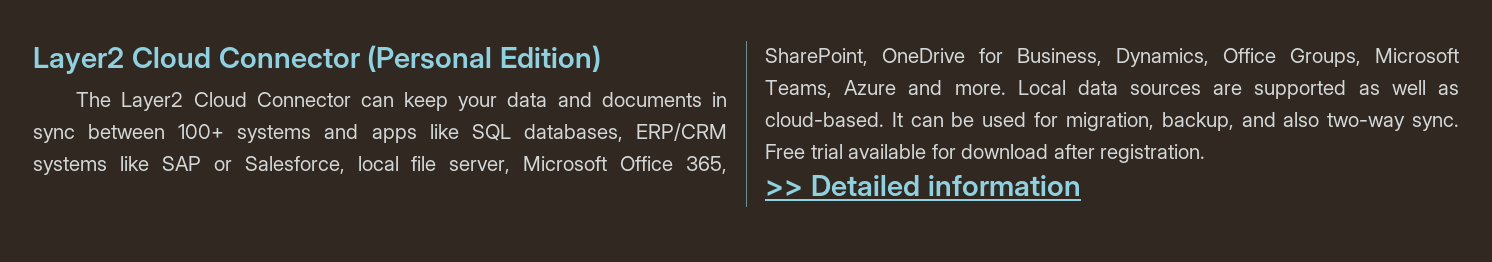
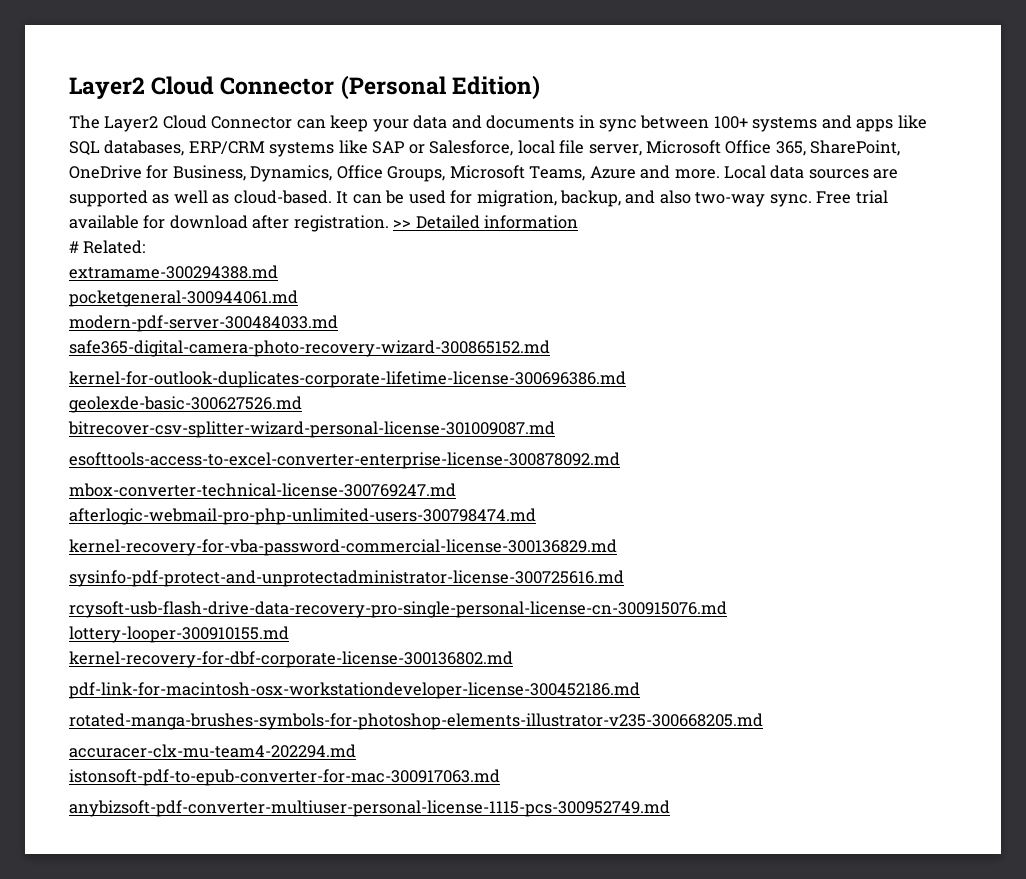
(1206, 153) // -> (389, 223) none
(1081, 185) none -> [69,240,146,254] [69,265,278,279] [69,290,298,307] [69,315,338,332] [69,340,550,357] [69,371,626,388] [69,396,302,413] [68,421,555,438] [69,452,620,469] [69,483,456,497] [69,508,536,525] [69,539,617,556] [69,570,624,587] [69,601,727,618] [69,626,289,643] [69,651,513,668] [69,682,640,699] [69,713,763,730] [69,744,356,758] [69,769,500,786] [69,800,670,817] // # Related: // extramame-300294388.md // pocketgeneral-300944061.md // modern-pdf-server-300484033.md // safe365-digital-camera-photo-recovery-wizard-300865152.md // kernel-for-outlook-duplicates-corporate-lifetime-license-300696386.md // geolexde-basic-300627526.md // bitrecover-csv-splitter-wizard-personal-license-301009087.md // esofttools-access-to-excel-converter-enterprise-license-300878092.md // mbox-converter-technical-license-300769247.md // afterlogic-webmail-pro-php-unlimited-users-300798474.md // kernel-recovery-for-vba-password-commercial-license-300136829.md // sysinfo-pdf-protect-and-unprotectadministrator-license-300725616.md // rcysoft-usb-flash-drive-data-recovery-pro-single-personal-license-cn-300915076.md // lottery-looper-300910155.md // kernel-recovery-for-dbf-corporate-license-300136802.md // pdf-link-for-macintosh-osx-workstationdeveloper-license-300452186.md // rotated-manga-brushes-symbols-for-photoshop-elements-illustrator-v235-300668205.md // accuracer-clx-mu-team4-202294.md // istonsoft-pdf-to-epub-converter-for-mac-300917063.md // anybizsoft-pdf-converter-multiuser-personal-license-1115-pcs-300952749.md

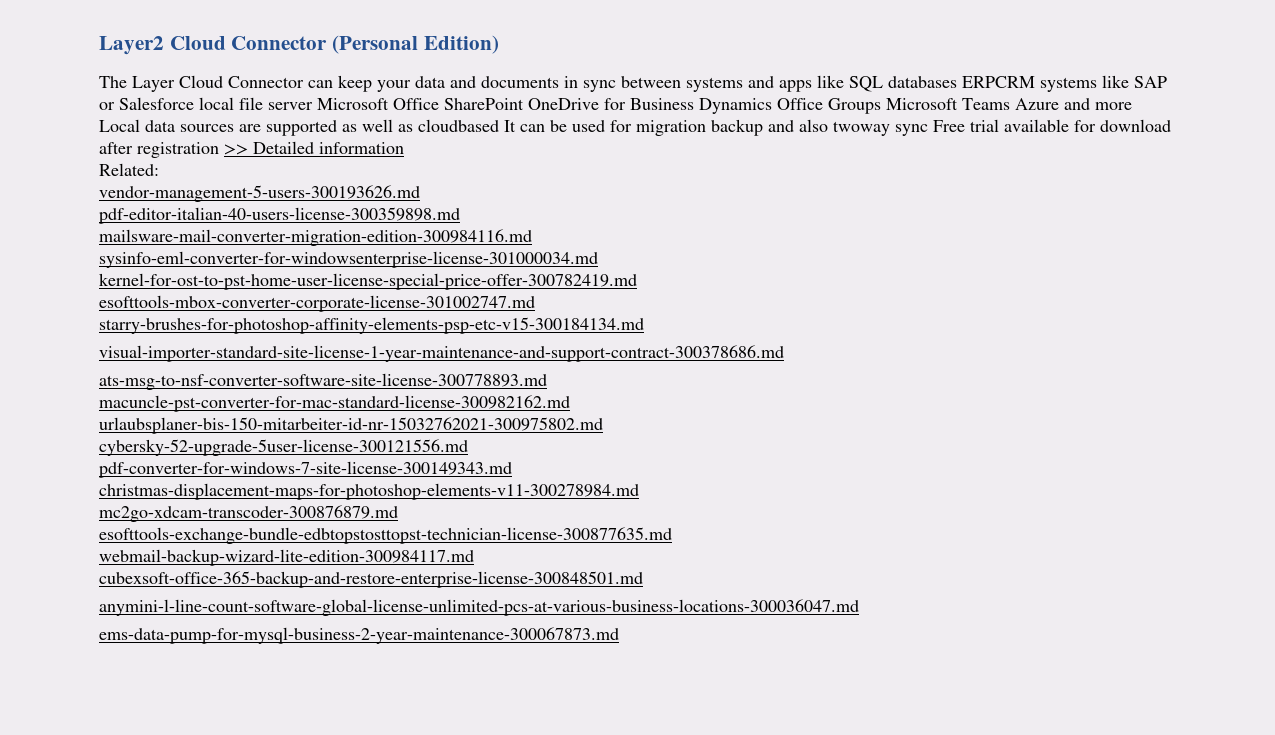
[104,116,159,132] Layer2 -> [132,76,175,92] Layer
[713,116,748,129] 100+ -> (681, 82) none
[104,140,265,156] databases, ERP/CRM -> [888,76,1035,88] databases ERPCRM
[429,140,514,156] Salesforce, -> [119,97,194,110] Salesforce
[588,144,642,156] server, -> [268,102,313,110] server
[775,140,901,156] [69,165,586,182] 365, SharePoint, OneDrive for Business, Dynamics, Office Groups, Microsoft Teams, -> [444,98,1010,114] SharePoint OneDrive for Business Dynamics Office Groups Microsoft Teams
[674,169,720,179] more. -> [1095,102,1132,110] more
[233,190,332,204] cloud-based. -> [418,119,499,132] cloudbased
[476,190,812,207] migration, backup, and also two-way sync. -> [636,119,928,136] migration backup and also twoway sync
[293,215,389,232] registration. -> [137,142,219,158] registration
[69,241,79,253] # -> (404, 148) none
[69,265,278,279] [69,290,298,307] [69,315,338,332] [69,340,550,357] [69,371,626,388] [69,396,302,413] [68,421,555,438] [69,452,620,469] [69,483,456,497] [69,508,536,525] [69,539,617,556] [69,570,624,587] [69,601,727,618] [69,626,289,643] [69,651,513,668] [69,682,640,699] [69,713,763,730] [69,744,356,758] [69,769,500,786] [69,800,670,817] extramame-300294388.md // pocketgeneral-300944061.md // modern-pdf-server-300484033.md // safe365-digital-camera-photo-recovery-wizard-300865152.md // kernel-for-outlook-duplicates-corporate-lifetime-license-300696386.md // geolexde-basic-300627526.md // bitrecover-csv-splitter-wizard-personal-license-301009087.md // esofttools-access-to-excel-converter-enterprise-license-300878092.md // mbox-converter-technical-license-300769247.md // afterlogic-webmail-pro-php-unlimited-users-300798474.md // kernel-recovery-for-vba-password-commercial-license-300136829.md // sysinfo-pdf-protect-and-unprotectadministrator-license-300725616.md // rcysoft-usb-flash-drive-data-recovery-pro-single-personal-license-cn-300915076.md // lottery-looper-300910155.md // kernel-recovery-for-dbf-corporate-license-300136802.md // pdf-link-for-macintosh-osx-workstationdeveloper-license-300452186.md // rotated-manga-brushes-symbols-for-photoshop-elements-illustrator-v235-300668205.md // accuracer-clx-mu-team4-202294.md // istonsoft-pdf-to-epub-converter-for-mac-300917063.md // anybizsoft-pdf-converter-multiuser-personal-license-1115-pcs-300952749.md -> [99,185,420,202] [99,207,460,224] [99,229,532,246] [99,251,598,268] [99,273,637,290] [99,295,535,312] [99,317,644,334] [99,345,784,362] [99,373,547,390] [99,395,570,412] [99,417,603,434] [99,439,468,456] [99,461,512,478] [99,483,639,500] [99,505,398,522] [99,527,672,544] [99,549,474,566] [99,571,643,588] [99,599,859,616] [99,627,619,644] vendor-management-5-users-300193626.md // pdf-editor-italian-40-users-license-300359898.md // mailsware-mail-converter-migration-edition-300984116.md // sysinfo-eml-converter-for-windowsenterprise-license-301000034.md // kernel-for-ost-to-pst-home-user-license-special-price-offer-300782419.md // esofttools-mbox-converter-corporate-license-301002747.md // starry-brushes-for-photoshop-affinity-elements-psp-etc-v15-300184134.md // visual-importer-standard-site-license-1-year-maintenance-and-support-contract-300378686.md // ats-msg-to-nsf-converter-software-site-license-300778893.md // macuncle-pst-converter-for-mac-standard-license-300982162.md // urlaubsplaner-bis-150-mitarbeiter-id-nr-15032762021-300975802.md // cybersky-52-upgrade-5user-license-300121556.md // pdf-converter-for-windows-7-site-license-300149343.md // christmas-displacement-maps-for-photoshop-elements-v11-300278984.md // mc2go-xdcam-transcoder-300876879.md // esofttools-exchange-bundle-edbtopstosttopst-technician-license-300877635.md // webmail-backup-wizard-lite-edition-300984117.md // cubexsoft-office-365-backup-and-restore-enterprise-license-300848501.md // anymini-l-line-count-software-global-license-unlimited-pcs-at-various-business-locations-300036047.md // ems-data-pump-for-mysql-business-2-year-maintenance-300067873.md

